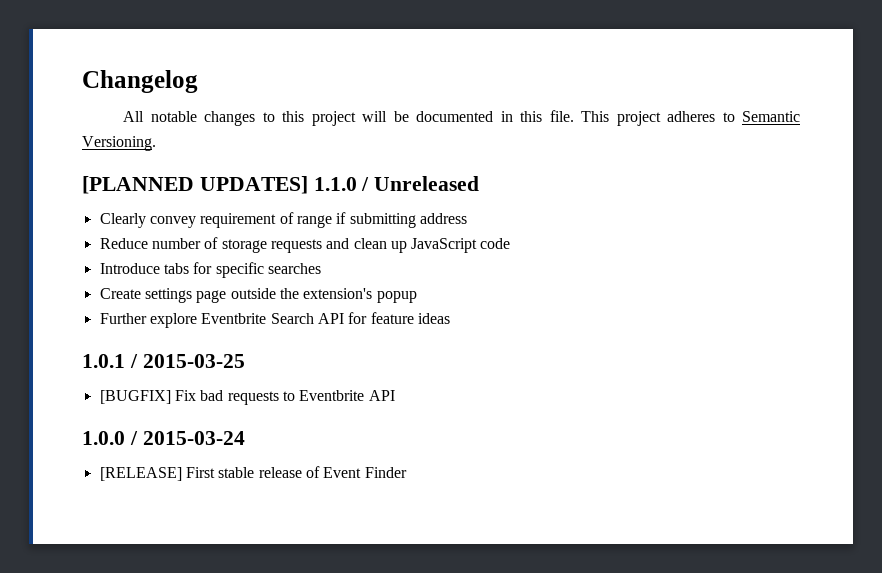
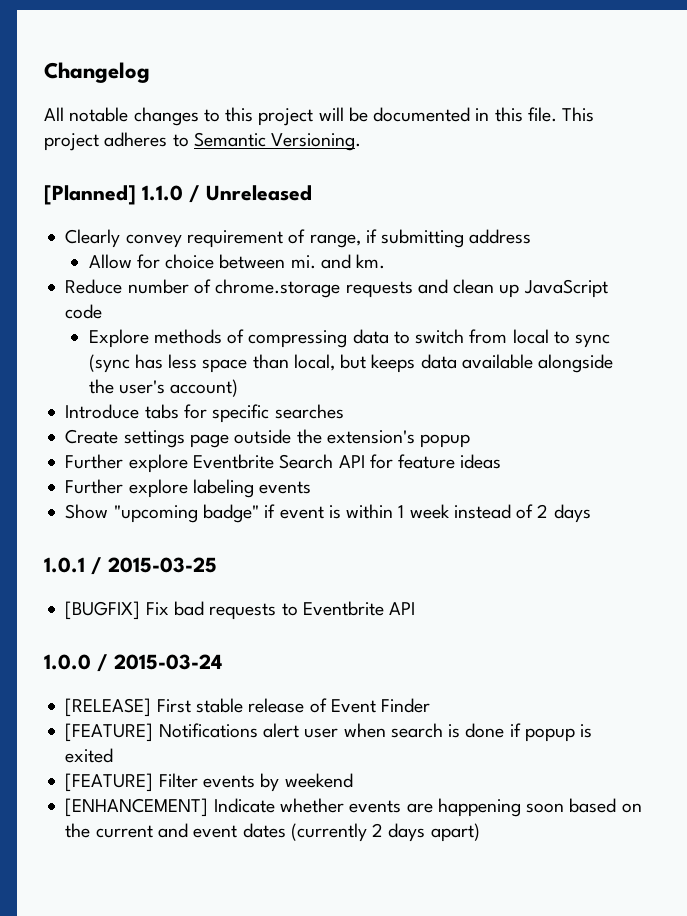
[82,176,308,194] [PLANNED UPDATES] -> [44,185,136,205] [Planned]
[296,215,332,228] range -> [309,234,361,248] range,
(467, 218) none -> [88,254,386,269] // Allow for choice between mi. and km.
[221,239,267,253] storage -> [215,279,341,298] chrome.storage
(511, 243) none -> [88,329,611,348] [88,354,614,373] [88,379,239,397] // Explore methods of compressing data to switch from local to sync (sync has less space than local, but keeps data available alongside the user's account)
(450, 318) none -> [65,479,312,498] [65,504,591,523] // Further explore labeling events // Show "upcoming badge" if event is within 1 week instead of 2 days
(407, 472) none -> [65,723,593,742] [65,748,114,763] [65,773,353,792] [65,798,642,817] [65,823,480,842] // [FEATURE] Notifications alert user when search is done if popup is exited // [FEATURE] Filter events by weekend // [ENHANCEMENT] Indicate whether events are happening soon based on the current and event dates (currently 2 days apart)

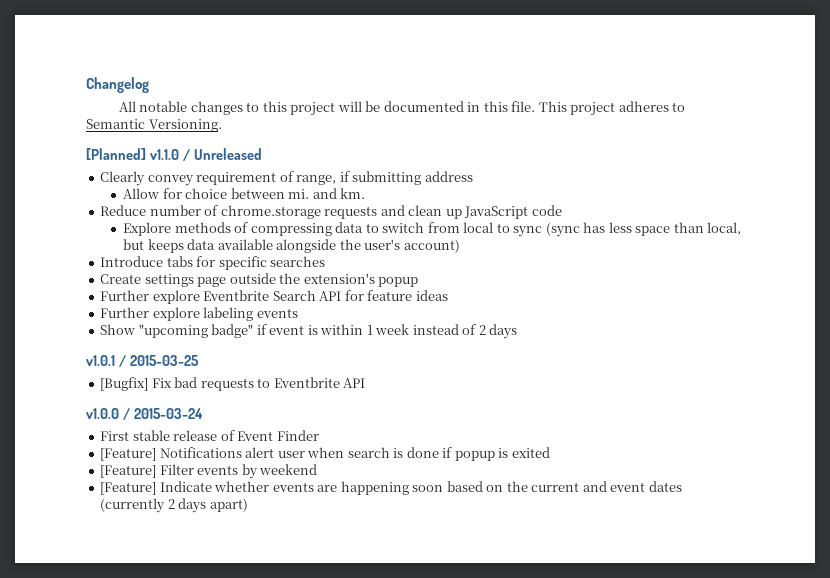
[142,185,183,201] 1.1.0 -> [149,149,179,160] v1.1.0
[44,557,85,573] 1.0.1 -> [86,355,115,366] v1.0.1
[65,601,141,620] [BUGFIX] -> [100,377,149,391] [Bugfix]
[44,654,91,670] 1.0.0 -> [86,408,119,419] v1.0.0
[65,698,152,717] [RELEASE] -> (203, 413) none
[65,723,154,742] [FEATURE] -> [100,448,157,461] [Feature]
[65,773,154,792] [FEATURE] -> [100,465,157,478] [Feature]
[65,798,209,817] [ENHANCEMENT] -> [100,482,157,495] [Feature]

